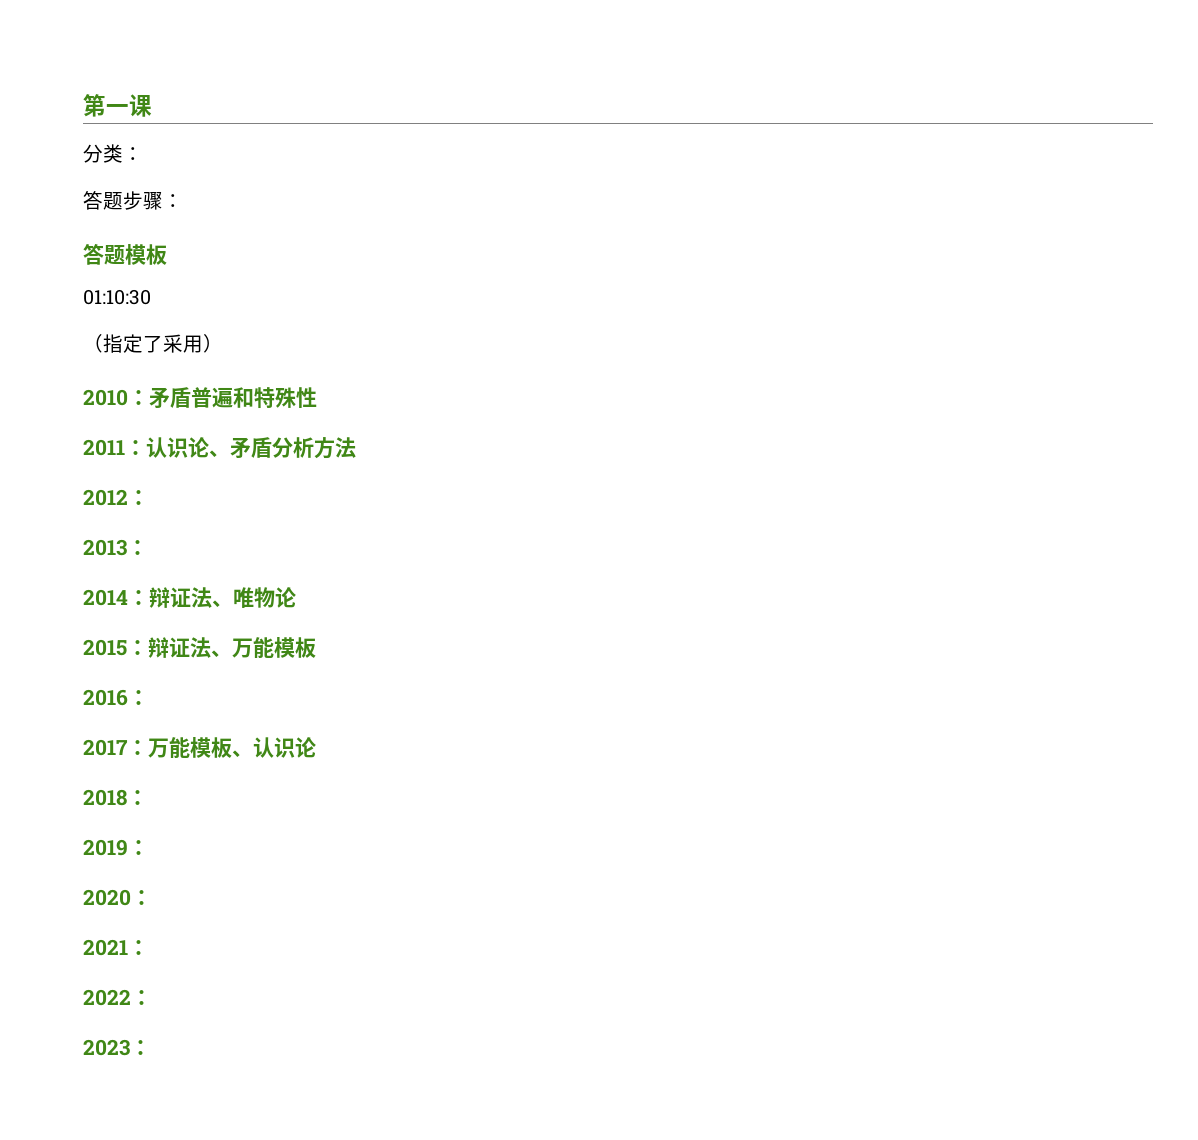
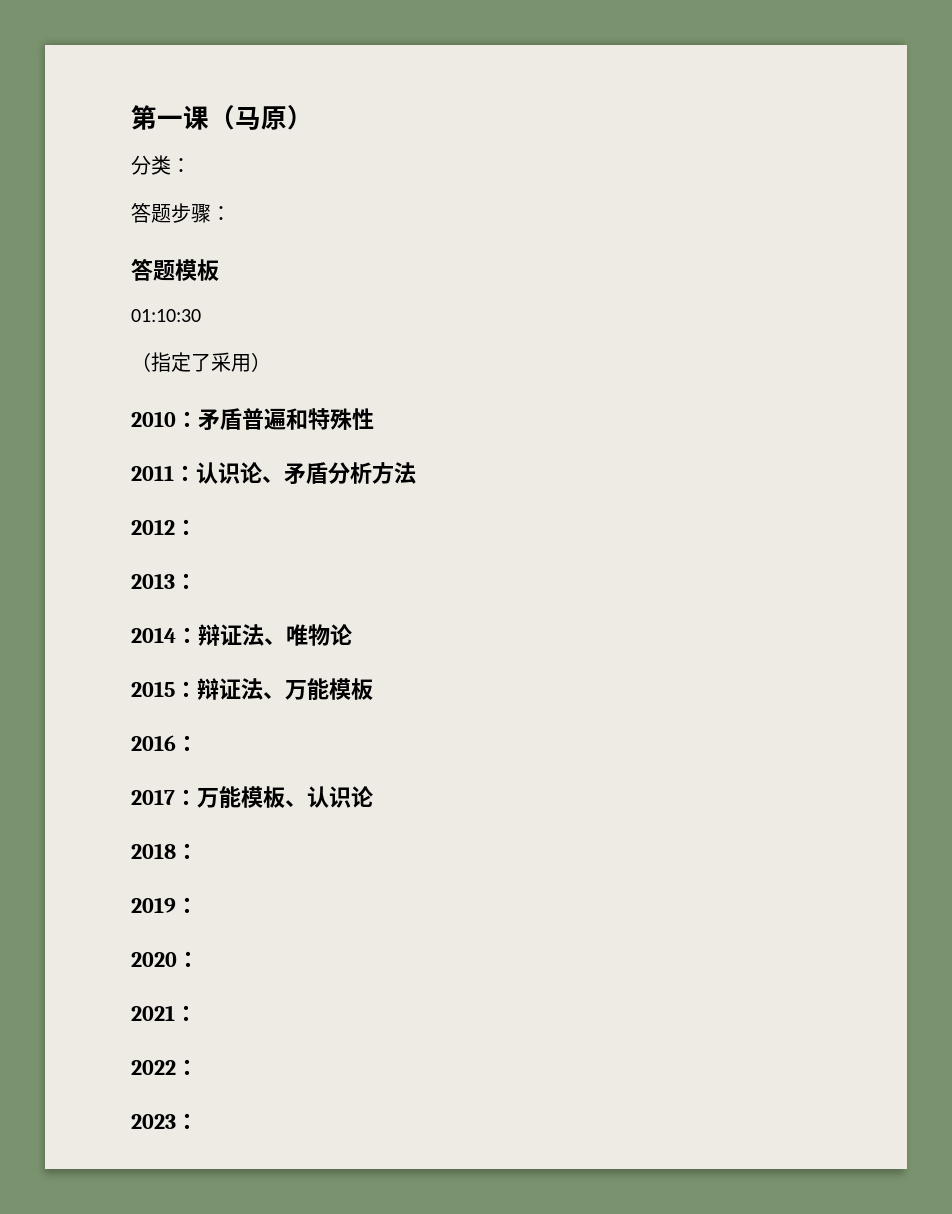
(152, 105) none -> [209,105,313,130] （马原）

